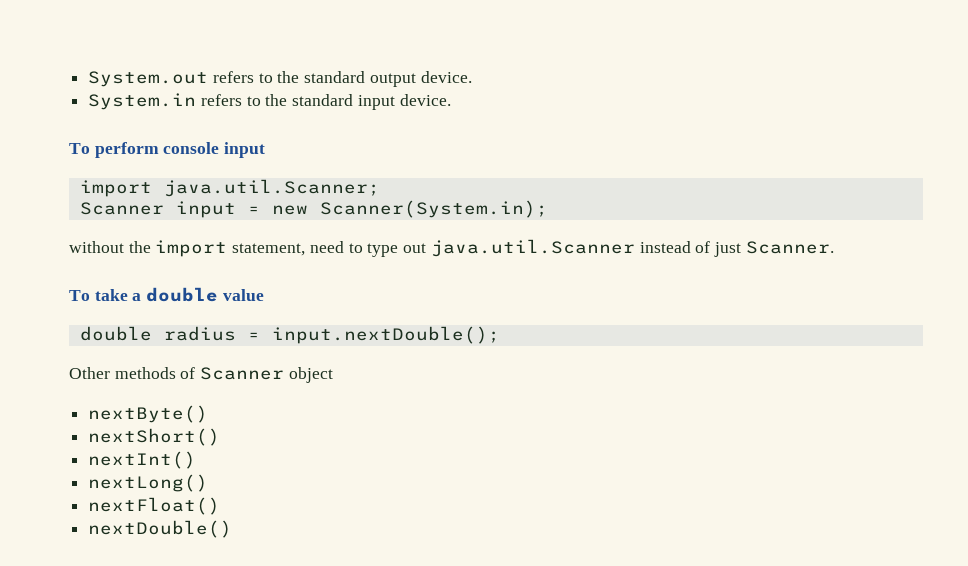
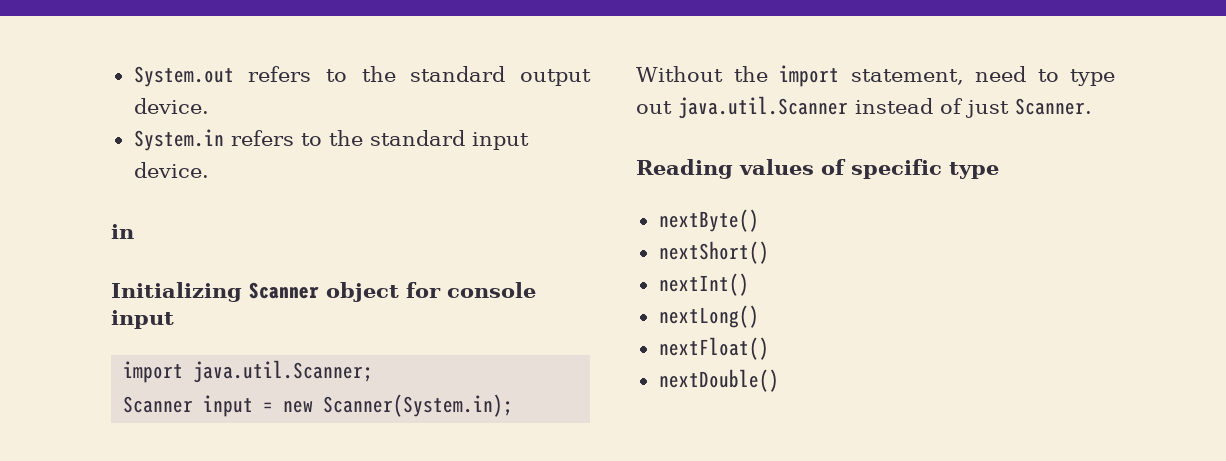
[69,142,159,158] To perform -> [111,224,134,239] [111,282,441,302] in // Initializing Scanner object for
[69,241,124,253] without -> [636,66,723,82] Without
[69,287,264,302] [79,326,500,344] [69,367,333,383] To take a double value // double radius = input.nextDouble(); // Other methods of Scanner object -> [636,159,999,179] Reading values of specific type

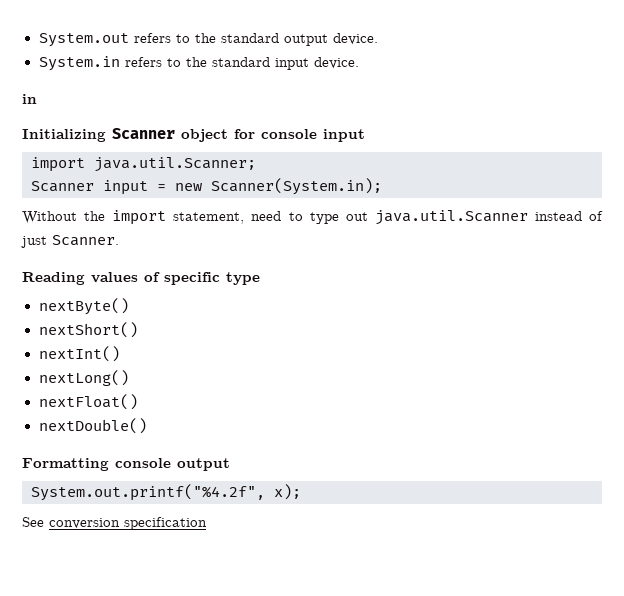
(779, 380) none -> [22,458,230,471] [31,484,301,501] [22,517,207,530] // Formatting console output // System.out.printf("%4.2f", x); // See conversion specification

